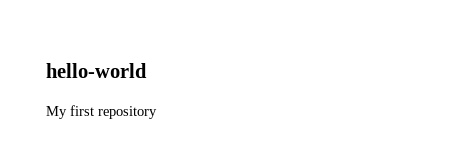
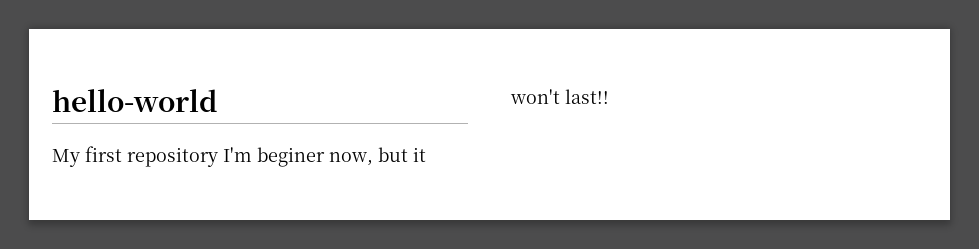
(157, 112) none -> [223,147,426,167] [510,89,609,104] I'm beginer now, but it won't last!!

